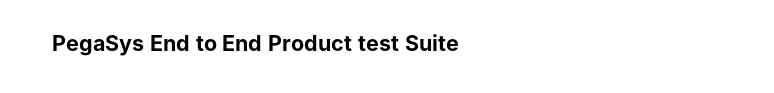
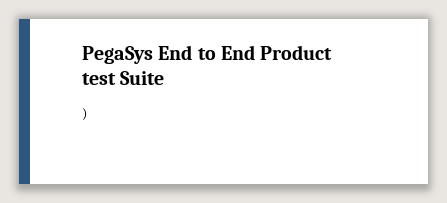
(459, 42) none -> [82,108,87,121] // )

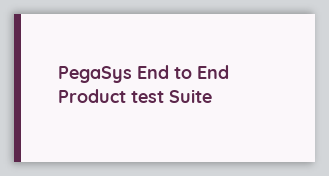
[82,108,87,121] // ) -> (212, 96) none

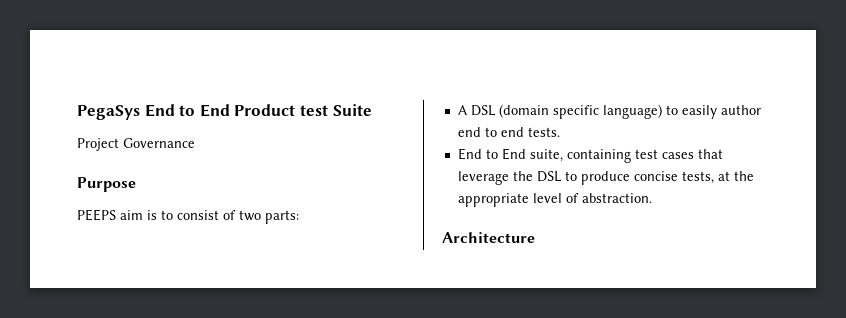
(212, 96) none -> [77,138,195,151] [77,177,136,192] [77,209,299,224] [457,104,761,119] [457,127,560,137] [457,148,723,163] [457,171,754,185] [457,193,652,207] [442,232,535,243] // Project Governance // Purpose // PEEPS aim is to consist of two parts: // A DSL (domain specific language) to easily author end to end tests. // End to End suite, containing test cases that leverage the DSL to produce concise tests, at the appropriate level of abstraction. // Architecture

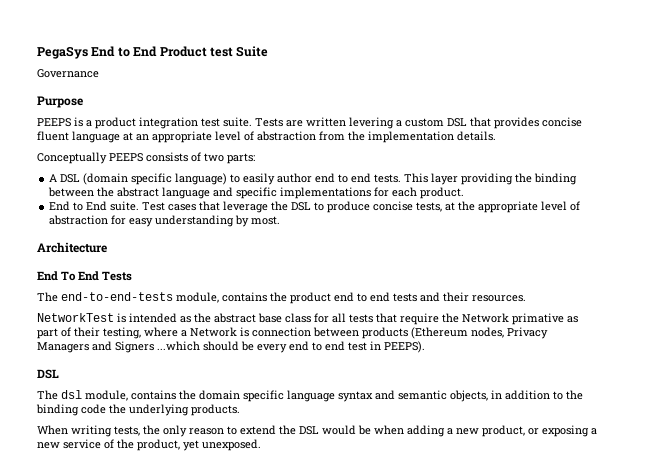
[77,138,119,151] Project -> (269, 51) none
[120,210,219,220] aim is to consist -> [74,117,582,129] [37,131,496,143] [37,152,188,164] is a product integration test suite. Tests are written levering a custom DSL that provides concise fluent language at an appropriate level of abstraction from the implementation details. // Conceptually PEEPS consists
[457,148,658,163] // End to End suite, containing test -> [404,173,578,185] [48,187,465,199] [49,201,166,211] This layer providing the binding between the abstract language and specific implementations for each product. // End to End suite. Test
[581,193,652,203] [442,232,535,243] abstraction. // Architecture -> [49,215,281,227] [37,242,107,253] [37,271,133,281] [37,292,526,304] [37,313,578,325] [37,327,548,339] [37,341,425,353] [37,369,59,379] [37,390,583,402] [36,404,240,416] [37,425,597,437] [37,439,261,451] abstraction for easy understanding by most. // Architecture // End To End Tests // The end-to-end-tests module, contains the product end to end tests and their resources. // NetworkTest is intended as the abstract base class for all tests that require the Network primative as part of their testing, where a Network is connection between products (Ethereum nodes, Privacy Managers and Signers ...which should be every end to end test in PEEPS). // DSL // The dsl module, contains the domain specific language syntax and semantic objects, in addition to the binding code the underlying products. // When writing tests, the only reason to extend the DSL would be when adding a new product, or exposing a new service of the product, yet unexposed.

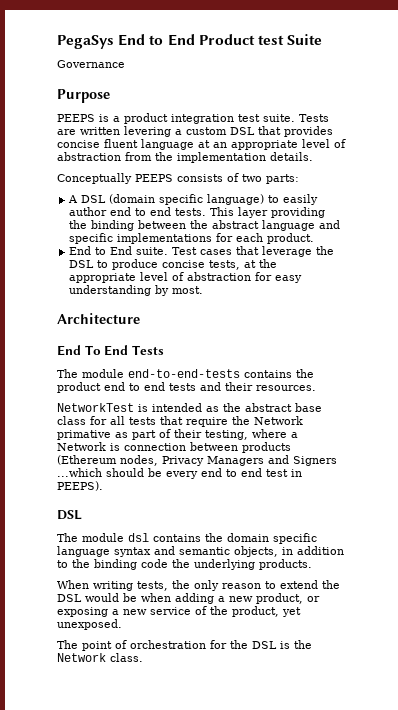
[61,292,219,303] end-to-end-tests module, -> [82,369,240,378] module end-to-end-tests
[61,390,128,401] dsl module, -> [82,533,149,542] module dsl
(261, 445) none -> [57,640,312,651] [57,653,143,662] // The point of orchestration for the DSL is the Network class.

